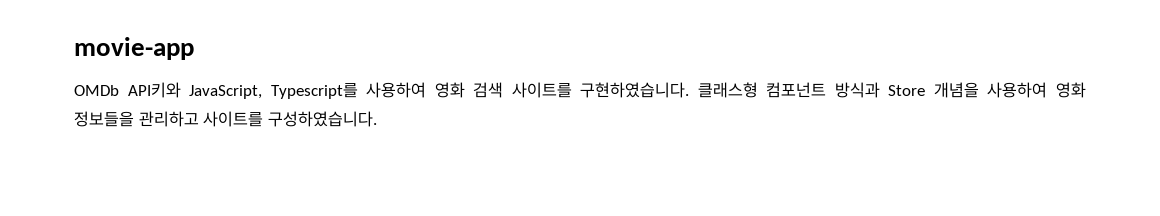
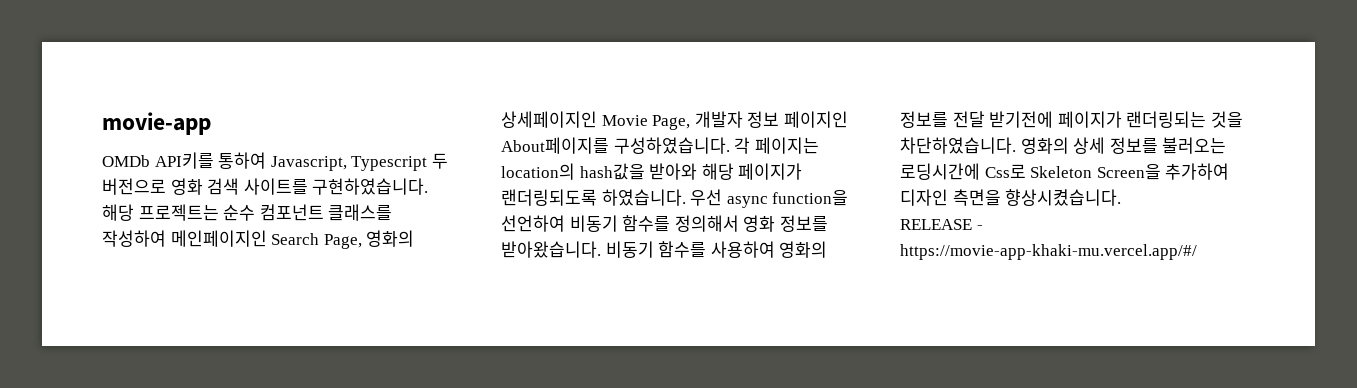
[127,82,1086,99] [74,111,377,127] API키와 JavaScript, Typescript를 사용하여 영화 검색 사이트를 구현하였습니다. 클래스형 컴포넌트 방식과 Store 개념을 사용하여 영화 정보들을 관리하고 사이트를 구성하였습니다. -> [154,152,448,171] [102,178,429,195] [102,204,393,221] [102,230,415,249] [501,111,848,130] [501,137,819,154] [501,163,803,180] [501,189,849,208] [501,215,828,232] [501,241,828,258] [900,111,1243,128] [900,137,1227,154] [900,163,1230,180] [900,189,1122,206] [900,219,983,230] [900,244,1197,260] API키를 통하여 Javascript, Typescript 두 버전으로 영화 검색 사이트를 구현하였습니다. 해당 프로젝트는 순수 컴포넌트 클래스를 작성하여 메인페이지인 Search Page, 영화의 상세페이지인 Movie Page, 개발자 정보 페이지인 About페이지를 구성하였습니다. 각 페이지는 location의 hash값을 받아와 해당 페이지가 랜더링되도록 하였습니다. 우선 async function을 선언하여 비동기 함수를 정의해서 영화 정보를 받아왔습니다. 비동기 함수를 사용하여 영화의 정보를 전달 받기전에 페이지가 랜더링되는 것을 차단하였습니다. 영화의 상세 정보를 불러오는 로딩시간에 Css로 Skeleton Screen을 추가하여 디자인 측면을 향상시켰습니다. // RELEASE - https://movie-app-khaki-mu.vercel.app/#/

